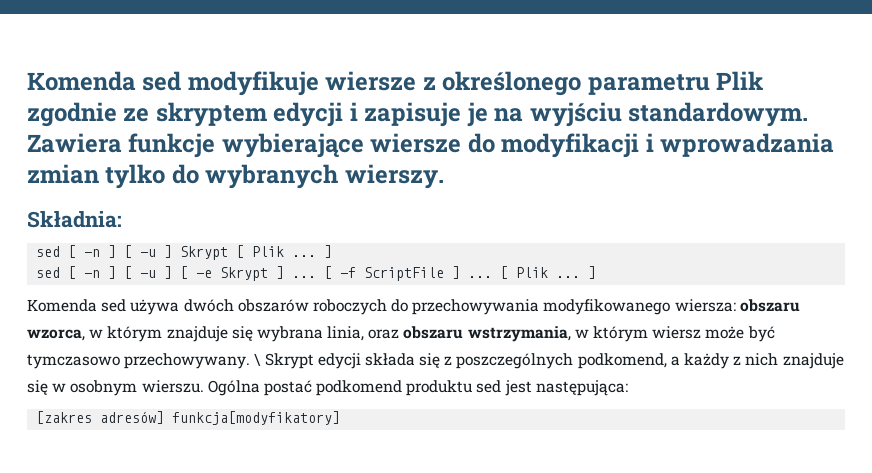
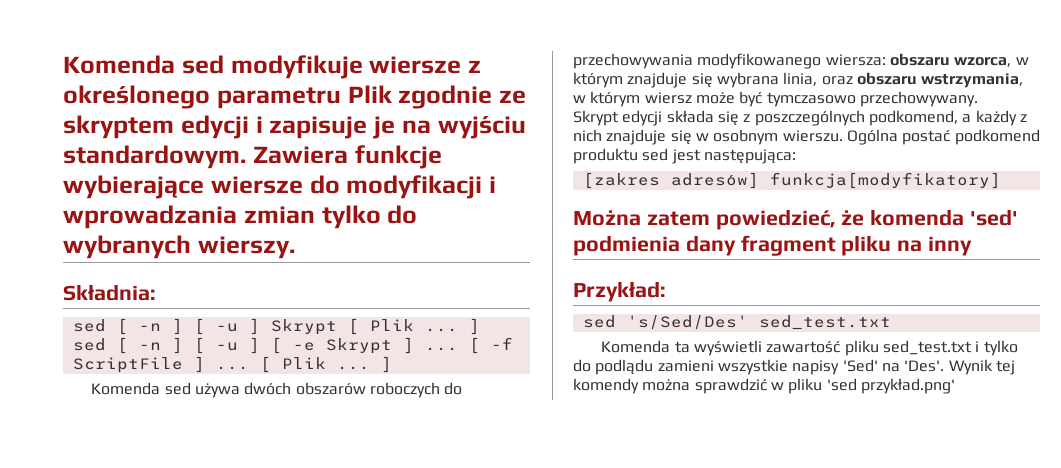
[254,353,262,366] \ -> (978, 99) //
(341, 418) none -> [573,209,1019,230] [573,235,973,256] [573,281,666,302] [582,315,891,330] [601,340,1018,356] [573,359,1015,375] [573,378,955,394] // Można zatem powiedzieć, że komenda 'sed' podmienia dany fragment pliku na inny // Przykład: // sed 's/Sed/Des' sed_test.txt // Komenda ta wyświetli zawartość pliku sed_test.txt i tylko do podlądu zamieni wszystkie napisy 'Sed' na 'Des'. Wynik tej komendy można sprawdzić w pliku 'sed przykład.png'

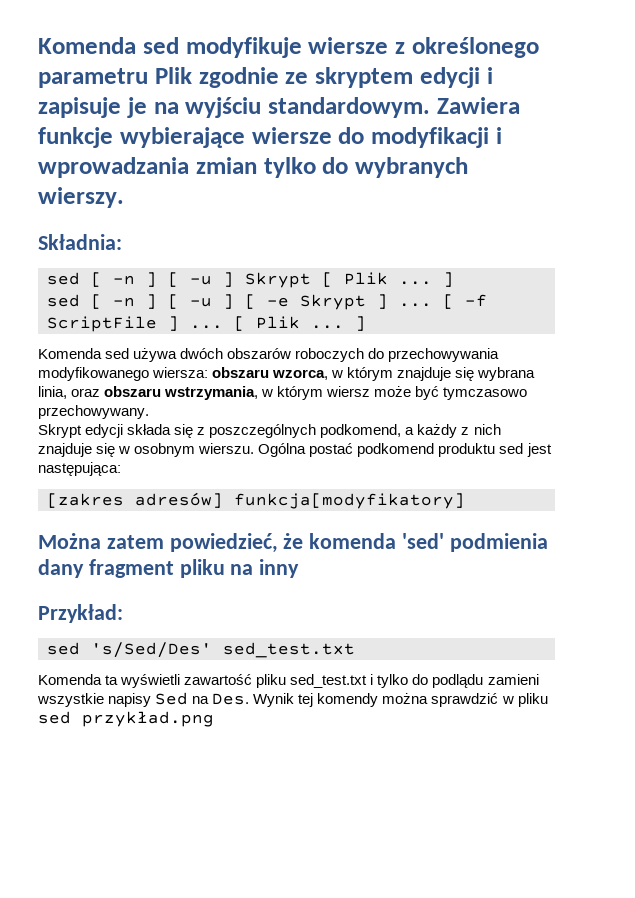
[842,359,945,372] 'Sed' na 'Des'. -> [155,692,250,705] Sed na Des.
[826,378,955,394] 'sed przykład.png' -> [38,711,214,727] sed przykład.png

